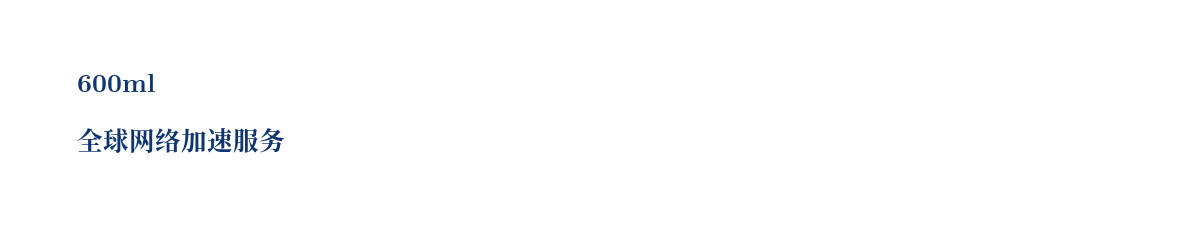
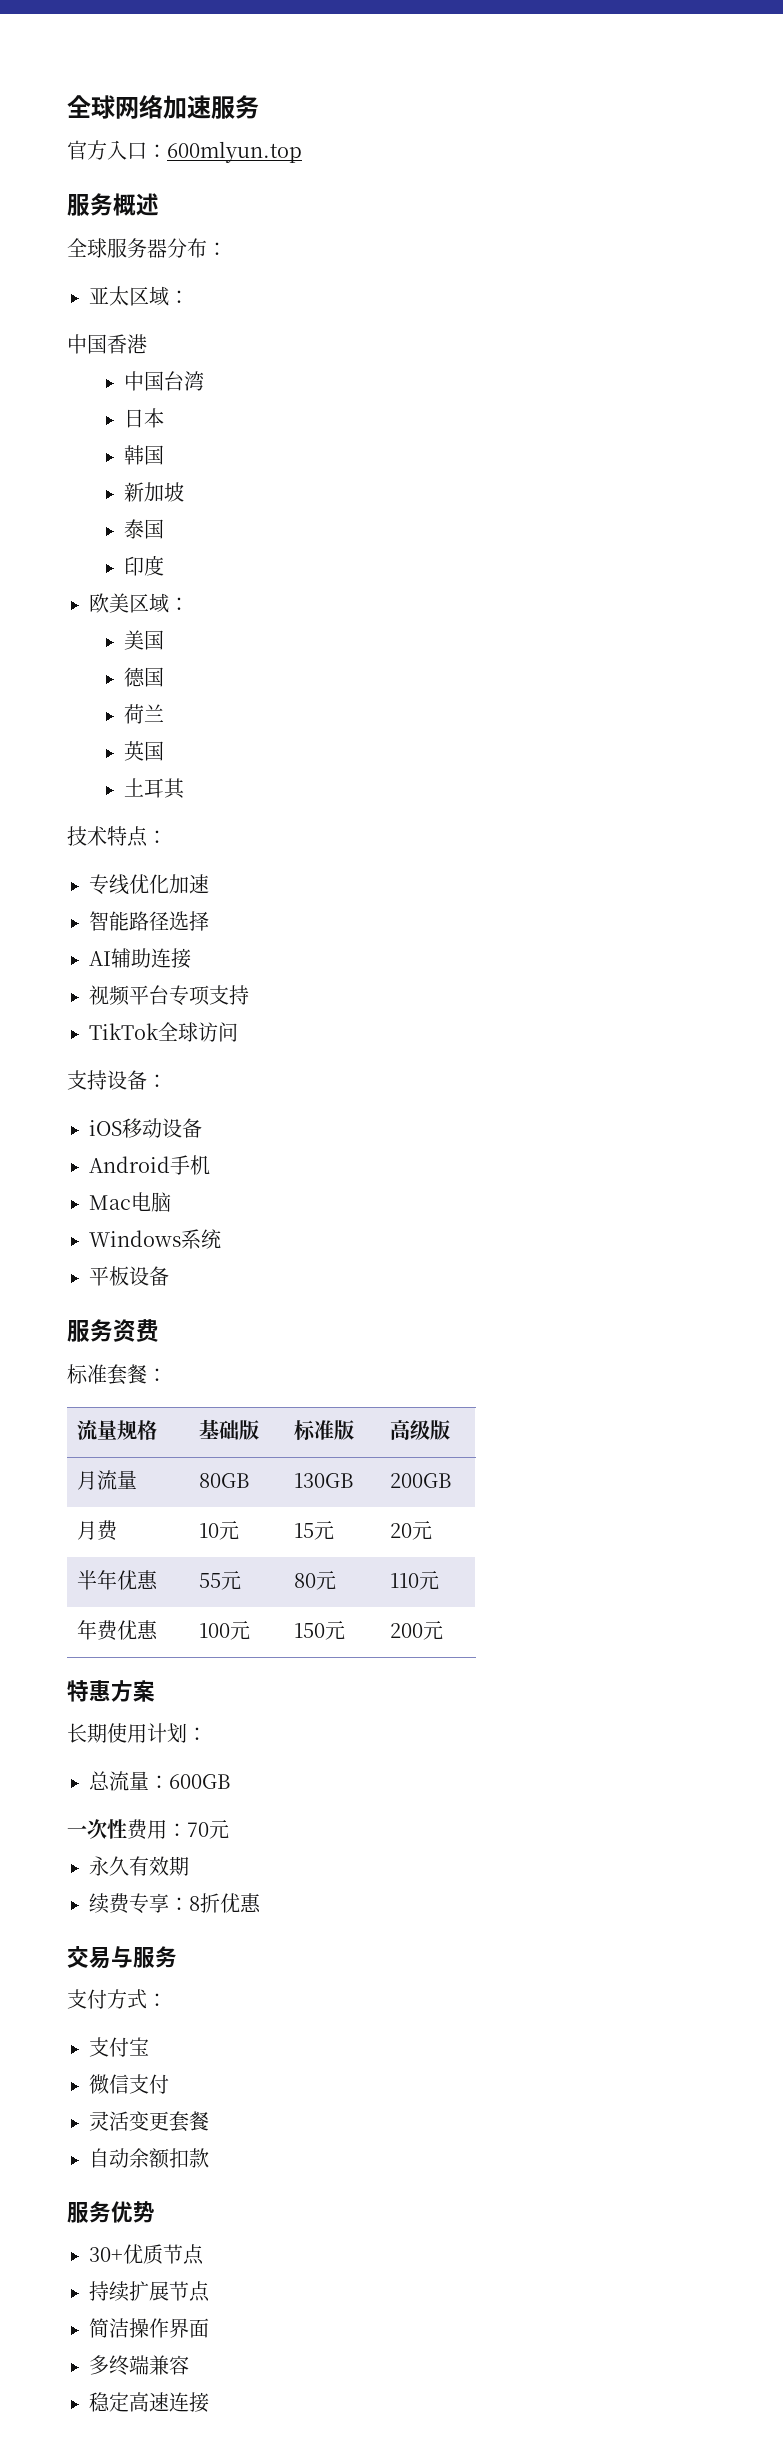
[77,74,155,92] 600ml // -> (67, 106) none
(285, 140) none -> [67,140,302,163] [67,193,159,216] [67,238,227,258] [89,286,189,306] [67,334,147,354] [124,371,205,391] [124,408,165,428] [124,445,165,465] [124,482,185,502] [124,519,165,539] [124,555,165,576] [89,593,189,613] [124,630,165,650] [124,667,165,687] [124,704,165,724] [124,741,165,761] [124,778,186,799] [67,826,167,847] [89,874,209,895] [89,911,209,931] [89,948,191,969] [89,985,249,1006] [89,1022,238,1042] [67,1070,167,1090] [89,1118,202,1138] [89,1155,210,1175] [89,1192,171,1212] [89,1229,221,1249] [89,1266,169,1286] [67,1319,159,1342] [67,1364,167,1385] [77,1420,158,1440] [199,1419,260,1440] [294,1420,355,1441] [390,1420,451,1440] [77,1470,138,1490] [199,1473,250,1488] [294,1473,354,1488] [390,1473,452,1488] [77,1520,119,1541] [199,1521,240,1540] [294,1521,335,1540] [390,1521,433,1540] [77,1570,159,1590] [199,1571,242,1590] [294,1571,337,1590] [390,1571,440,1590] [77,1620,159,1641] [199,1621,251,1640] [294,1621,346,1640] [390,1621,444,1640] [67,1680,155,1702] [67,1723,207,1743] [89,1771,230,1791] [67,1819,229,1840] [89,1856,189,1876] [89,1893,261,1914] [67,1946,177,1969] [67,1989,167,2009] [89,2037,149,2057] [89,2074,169,2094] [89,2111,209,2132] [89,2148,209,2169] [67,2201,155,2223] [89,2244,204,2265] [89,2281,210,2302] [89,2318,209,2338] [89,2355,189,2376] [89,2392,209,2413] // 官方入口：600mlyun.top // 服务概述 // 全球服务器分布： // 亚太区域： // 中国香港 // 中国台湾 // 日本 // 韩国 // 新加坡 // 泰国 // 印度 // 欧美区域： // 美国 // 德国 // 荷兰 // 英国 // 土耳其 // 技术特点： // 专线优化加速 // 智能路径选择 // AI辅助连接 // 视频平台专项支持 // TikTok全球访问 // 支持设备： // iOS移动设备 // Android手机 // Mac电脑 // Windows系统 // 平板设备 // 服务资费 // 标准套餐： // 流量规格 | 基础版 | 标准版 | 高级版 // 月流量 | 80GB | 130GB | 200GB // 月费 | 10元 | 15元 | 20元 // 半年优惠 | 55元 | 80元 | 110元 // 年费优惠 | 100元 | 150元 | 200元 // 特惠方案 // 长期使用计划： // 总流量：600GB // 一次性费用：70元 // 永久有效期 // 续费专享：8折优惠 // 交易与服务 // 支付方式： // 支付宝 // 微信支付 // 灵活变更套餐 // 自动余额扣款 // 服务优势 // 30+优质节点 // 持续扩展节点 // 简洁操作界面 // 多终端兼容 // 稳定高速连接

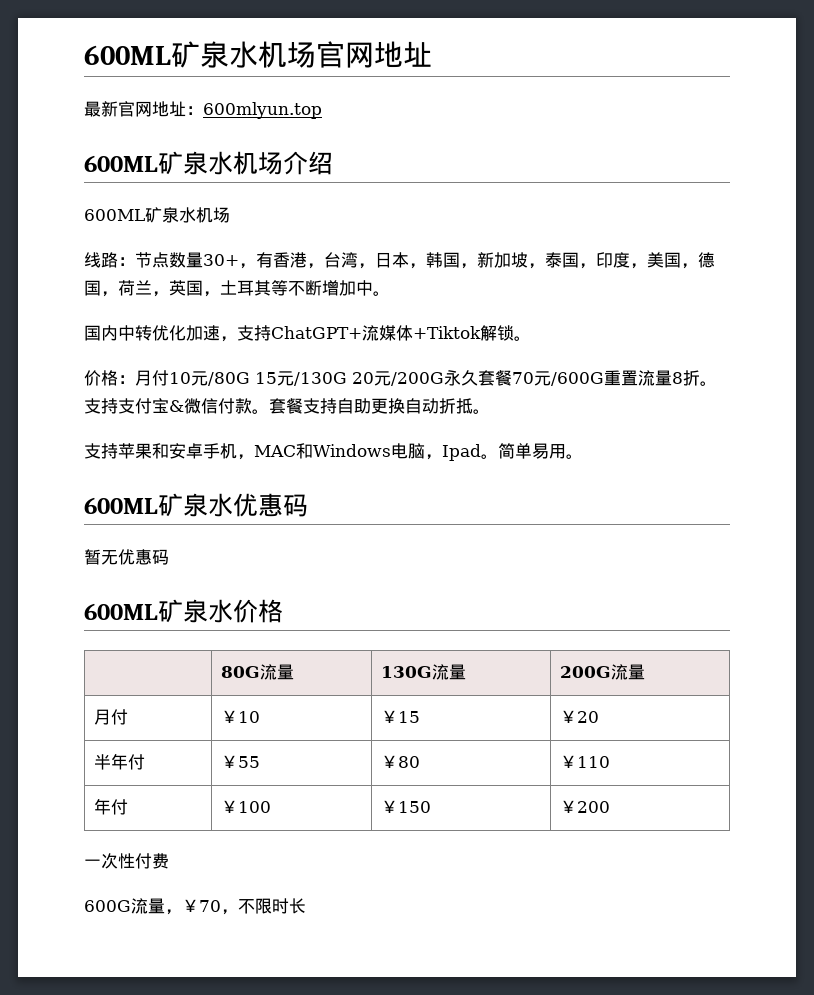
[67,94,259,119] [67,140,302,163] [67,193,159,216] [67,238,227,258] [89,286,189,306] [67,334,107,354] 全球网络加速服务 // 官方入口：600mlyun.top // 服务概述 // 全球服务器分布： // 亚太区域： // 中国 -> [84,41,432,68] [84,101,322,119] [84,151,333,175] [84,207,230,223] [84,252,273,269] 600ML矿泉水机场官网地址 // 最新官网地址：600mlyun.top // 600ML矿泉水机场介绍 // 600ML矿泉水机场 // 线路：节点数量30+，有
[124,371,165,391] // 中国 -> [307,263,324,269] ，
(205, 381) // -> [358,263,375,269] ，
(165, 418) // -> [409,263,426,269] ，
(165, 455) // -> [460,263,477,269] ，
(185, 492) // -> [528,263,545,269] ，
(165, 529) // -> [579,263,596,269] ，
[89,593,189,613] // 欧美区域： // -> [630,263,647,269] ，
(165, 640) // -> [681,263,698,269] ，
(165, 677) // -> [101,291,118,297] ，
(165, 713) // -> [152,291,169,297] ，
(165, 751) // -> [203,291,220,297] ，
[67,826,167,847] [89,874,209,895] [89,911,209,931] [89,948,191,969] [89,985,249,1006] [89,1022,238,1042] [67,1070,167,1090] [89,1118,202,1138] [89,1155,210,1175] [89,1192,171,1212] [89,1229,221,1249] [89,1266,169,1286] [67,1319,159,1342] [67,1364,167,1385] [77,1420,158,1440] [199,1419,260,1440] [294,1420,355,1441] [390,1420,451,1440] [77,1470,138,1490] [199,1473,250,1488] [294,1473,354,1488] [390,1473,452,1488] [77,1520,119,1541] [199,1521,240,1540] [294,1521,335,1540] [390,1521,433,1540] // 技术特点： // 专线优化加速 // 智能路径选择 // AI辅助连接 // 视频平台专项支持 // TikTok全球访问 // 支持设备： // iOS移动设备 // Android手机 // Mac电脑 // Windows系统 // 平板设备 // 服务资费 // 标准套餐： // 流量规格 | 基础版 | 标准版 | 高级版 // 月流量 | 80GB | 130GB | 200GB // 月费 | 10元 | 15元 | 20元 -> [271,280,390,296] [84,325,531,342] [84,370,717,386] [84,398,490,414] [84,443,583,461] [84,493,308,517] [84,549,169,565] [84,599,283,623] [221,664,295,680] [381,664,467,680] [560,664,646,680] [94,709,129,725] [221,710,261,723] [381,710,421,723] [560,710,600,723] 等不断增加中。 // 国内中转优化加速，支持ChatGPT+流媒体+Tiktok解锁。 // 价格：月付10元/80G 15元/130G 20元/200G永久套餐70元/600G重置流量8折。支持支付宝&微信付款。套餐支持自助更换自动折抵。 // 支持苹果和安卓手机，MAC和Windows电脑，Ipad。简单易用。 // 600ML矿泉水优惠码 // 暂无优惠码 // 600ML矿泉水价格 // | 80G流量 | 130G流量 | 200G流量 // 月付 | ￥10 | ￥15 | ￥20
[117,1570,159,1590] 优惠 | -> [128,754,146,770] [221,755,239,768] 付 | ￥
[221,1571,242,1590] 元 | -> [381,755,399,768] | ￥
[316,1571,337,1590] 元 | -> [560,755,578,768] | ￥
[419,1571,440,1590] [77,1620,159,1641] 元 // 年费优惠 | -> [94,798,129,815] [221,800,239,813] // 年付 | ￥
[230,1621,251,1640] 元 | -> [381,800,399,813] | ￥
[325,1621,346,1640] 元 | -> [560,800,578,813] | ￥
[423,1621,444,1640] [67,1680,155,1702] [67,1723,207,1743] [89,1771,230,1791] 元 // 特惠方案 // 长期使用计划： // 总流量：600GB -> (611, 807) none
[127,1819,229,1840] [89,1856,189,1876] [89,1893,261,1914] [67,1946,177,1969] [67,1989,167,2009] [89,2037,149,2057] [89,2074,169,2094] [89,2111,209,2132] [89,2148,209,2169] [67,2201,155,2223] [89,2244,204,2265] [89,2281,210,2302] [89,2318,209,2338] [89,2355,189,2376] [89,2392,209,2413] 费用：70元 // 永久有效期 // 续费专享：8折优惠 // 交易与服务 // 支付方式： // 支付宝 // 微信支付 // 灵活变更套餐 // 自动余额扣款 // 服务优势 // 30+优质节点 // 持续扩展节点 // 简洁操作界面 // 多终端兼容 // 稳定高速连接 -> [135,853,169,869] [84,898,306,915] 付费 // 600G流量，￥70，不限时长

